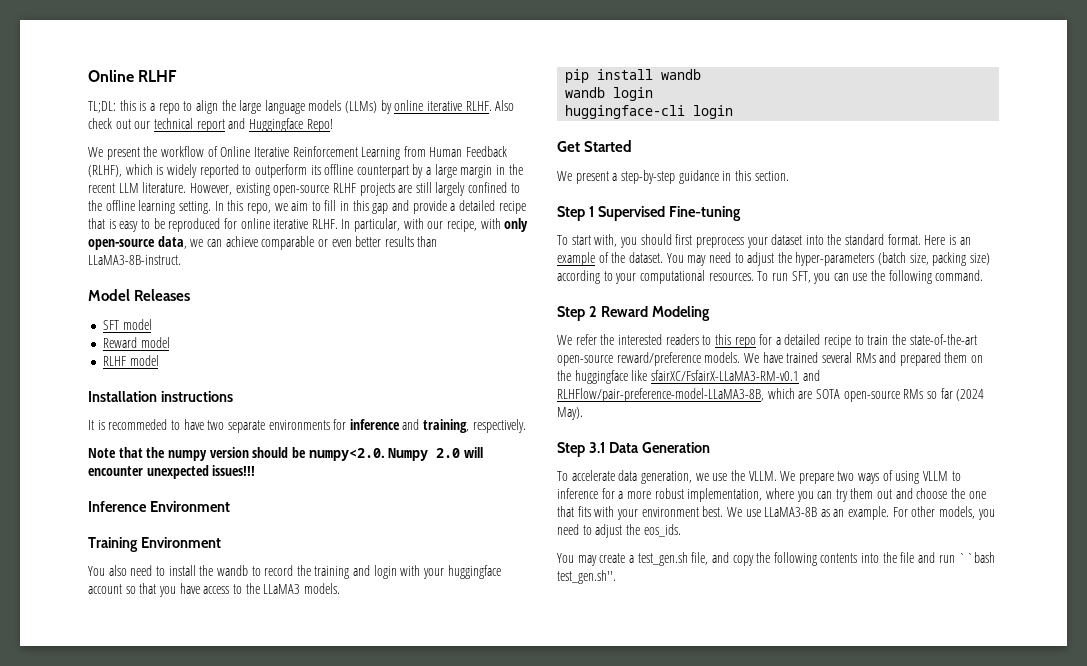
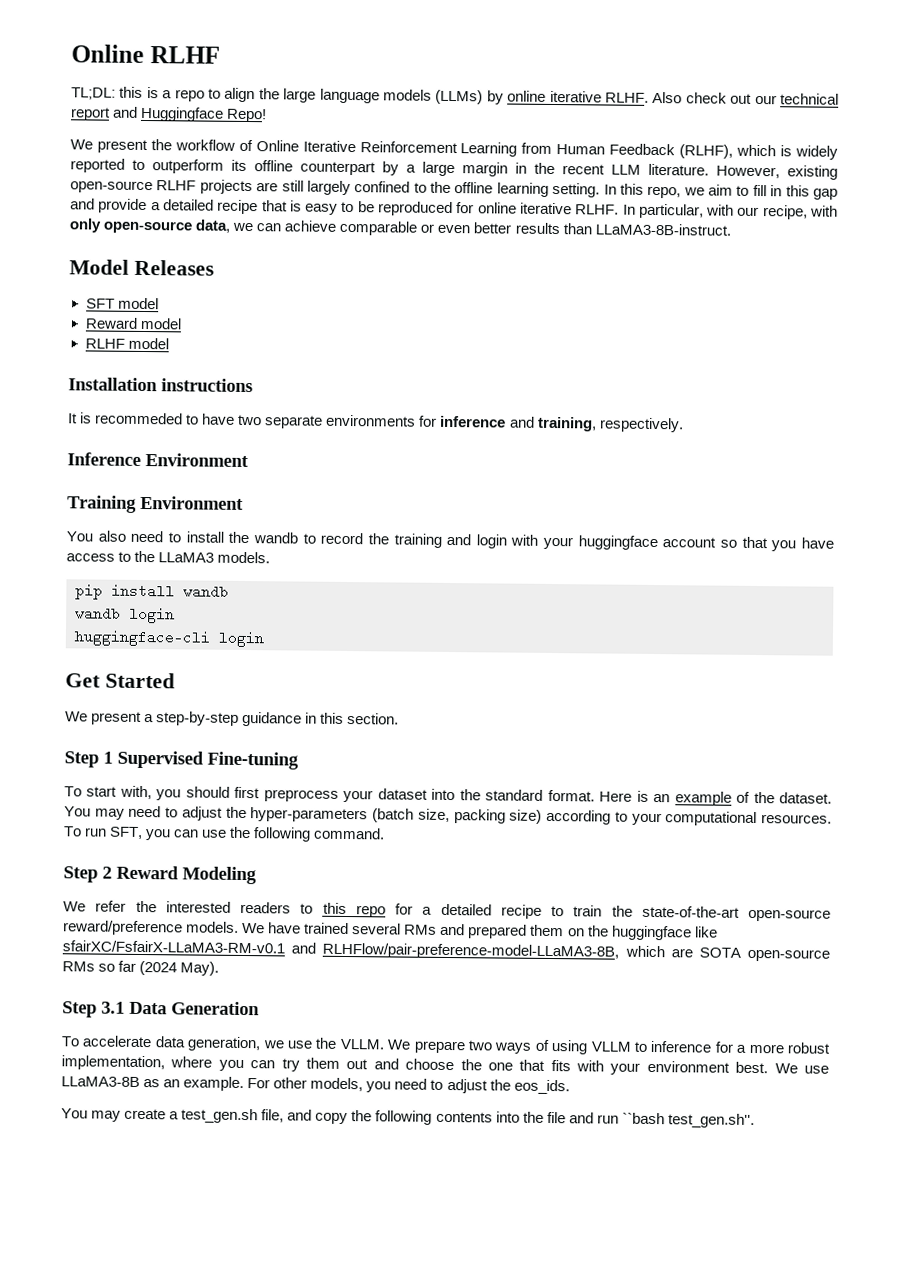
[88,447,483,461] [88,465,256,479] // Note that the numpy version should be numpy<2.0. Numpy 2.0 will encounter unexpected issues!!! -> (684, 425) none

